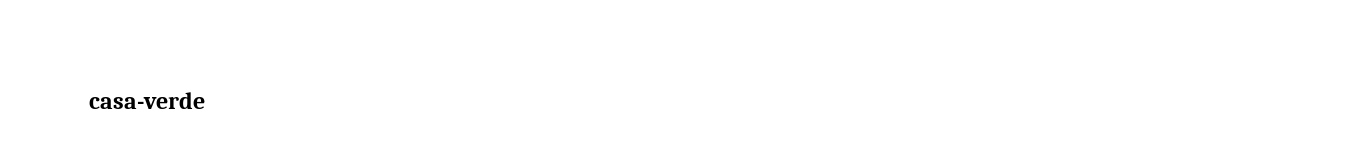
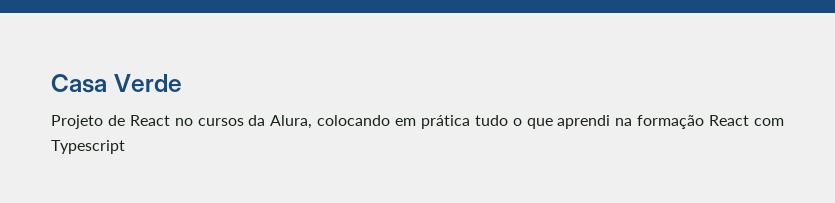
[89,92,205,109] casa-verde -> [51,74,182,93] [51,115,784,129] [51,140,125,154] Casa Verde // Projeto de React no cursos da Alura, colocando em prática tudo o que aprendi na formação React com Typescript

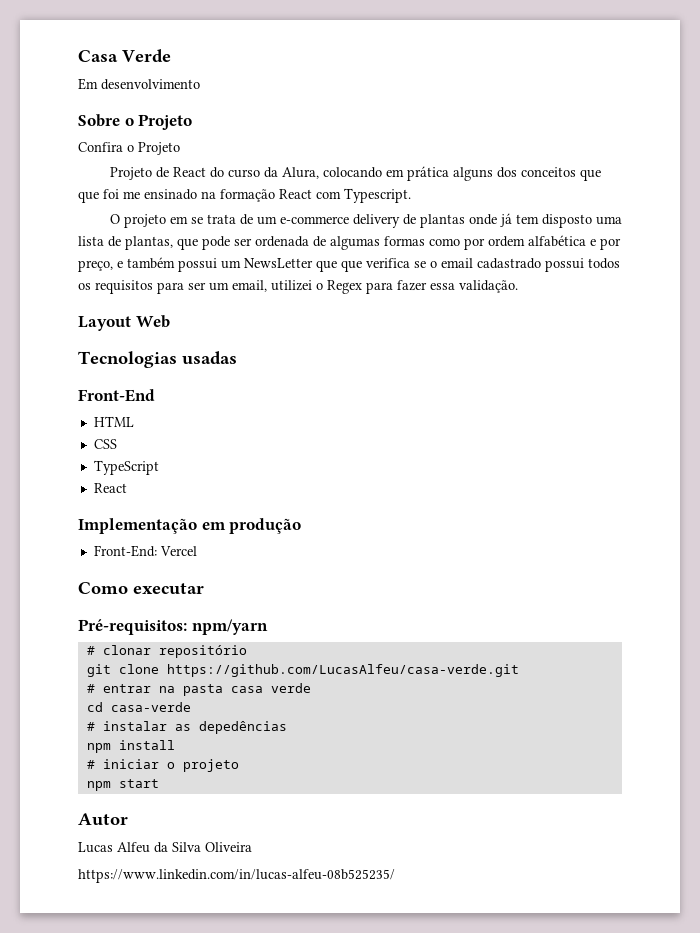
(182, 83) none -> [78,78,200,90] [78,114,193,130] [78,142,180,155] // Em desenvolvimento // Sobre o Projeto // Confira o Projeto
[174,118,244,126] no cursos -> [209,167,260,178] do curso
[474,115,784,129] [51,140,125,154] tudo o que aprendi na formação React com Typescript -> [452,167,601,181] [78,188,411,203] [109,213,622,228] [78,235,621,250] [78,257,620,272] [78,280,518,294] [78,315,170,331] [78,351,237,368] [78,389,155,402] [93,416,134,427] [93,439,117,449] [93,460,159,475] [93,483,127,493] [78,518,302,534] [93,545,197,557] [78,582,204,595] [78,619,268,635] [86,645,247,658] [86,664,519,677] [86,683,311,696] [86,702,191,712] [86,721,287,734] [86,740,175,753] [86,759,239,772] [86,779,159,791] [78,813,128,826] [78,842,252,853] [78,869,395,883] alguns dos conceitos que que foi me ensinado na formação React com Typescript. // O projeto em se trata de um e-commerce delivery de plantas onde já tem disposto uma lista de plantas, que pode ser ordenada de algumas formas como por ordem alfabética e por preço, e também possui um NewsLetter que que verifica se o email cadastrado possui todos os requisitos para ser um email, utilizei o Regex para fazer essa validação. // Layout Web // Tecnologias usadas // Front-End // HTML // CSS // TypeScript // React // Implementação em produção // Front-End: Vercel // Como executar // Pré-requisitos: npm/yarn // # clonar repositório // git clone https://github.com/LucasAlfeu/casa-verde.git // # entrar na pasta casa verde // cd casa-verde // # instalar as depedências // npm install // # iniciar o projeto // npm start // Autor // Lucas Alfeu da Silva Oliveira // https://www.linkedin.com/in/lucas-alfeu-08b525235/

